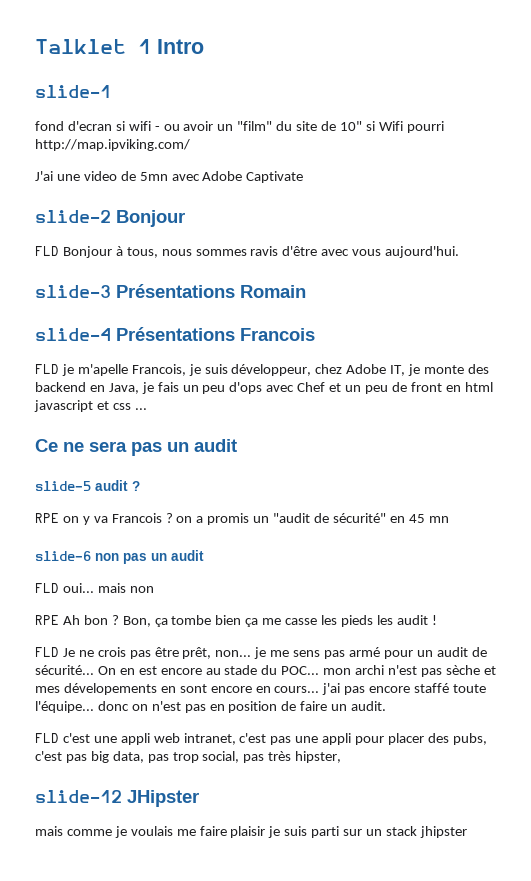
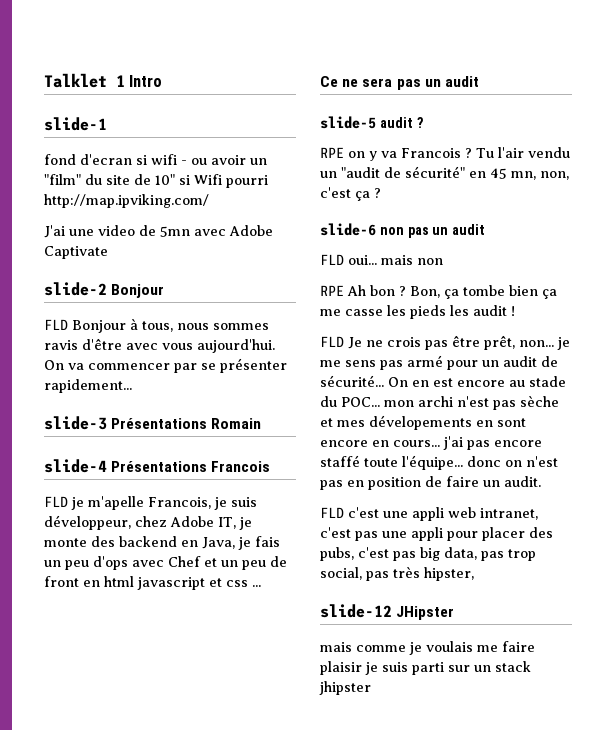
(460, 252) none -> [44,358,287,373] [44,379,132,393] On va commencer par se présenter rapidement...
[176,513,250,525] on a promis -> [476,147,570,158] Tu l'air vendu
[428,516,449,523] mn -> [511,171,569,180] [320,187,381,201] mn, non, c'est ça ?

